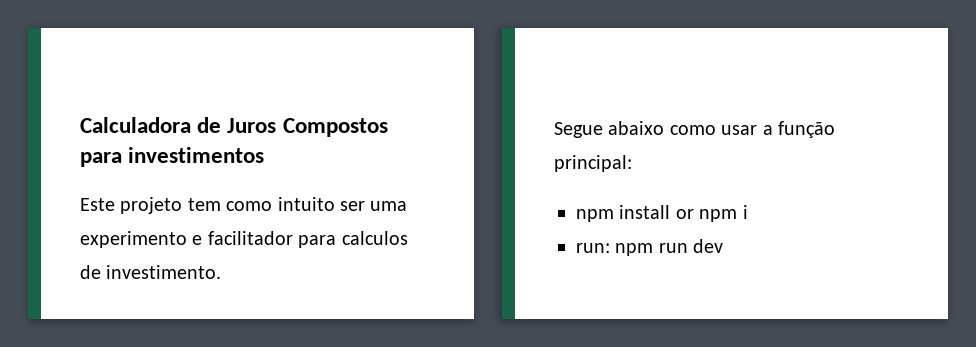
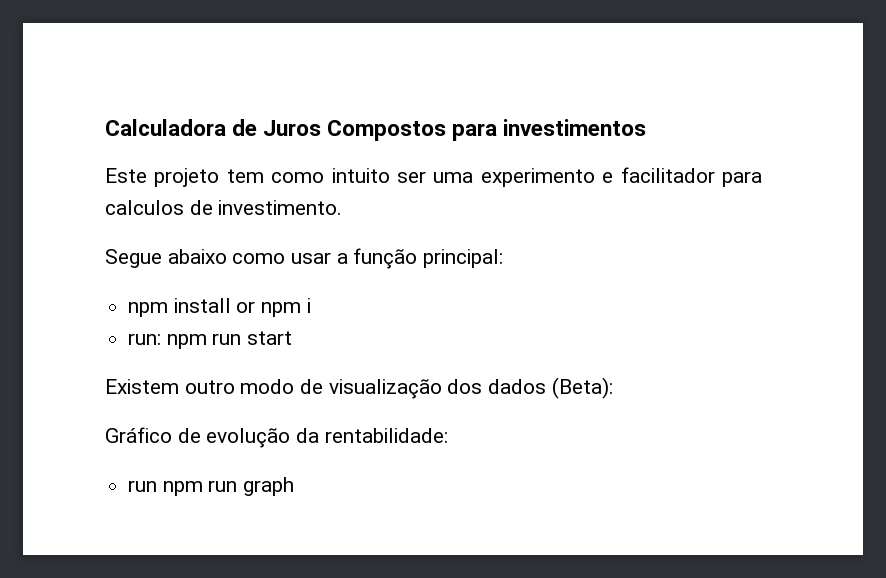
[693,239,724,253] dev -> [247,331,293,345] [105,377,613,399] [105,427,448,448] [128,477,295,496] start // Existem outro modo de visualização dos dados (Beta): // Gráfico de evolução da rentabilidade: // run npm run graph

